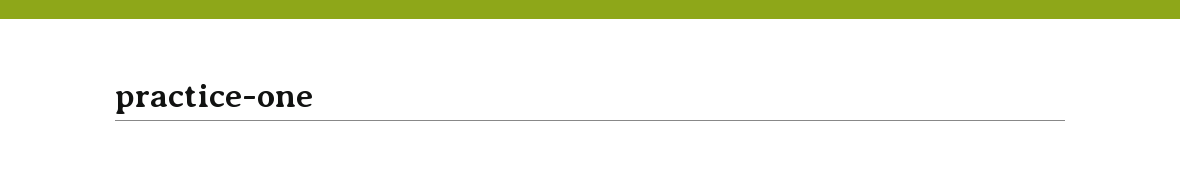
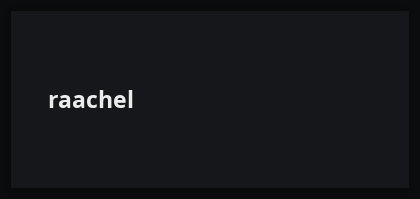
[115,84,313,114] practice-one -> [48,90,134,108] raachel

